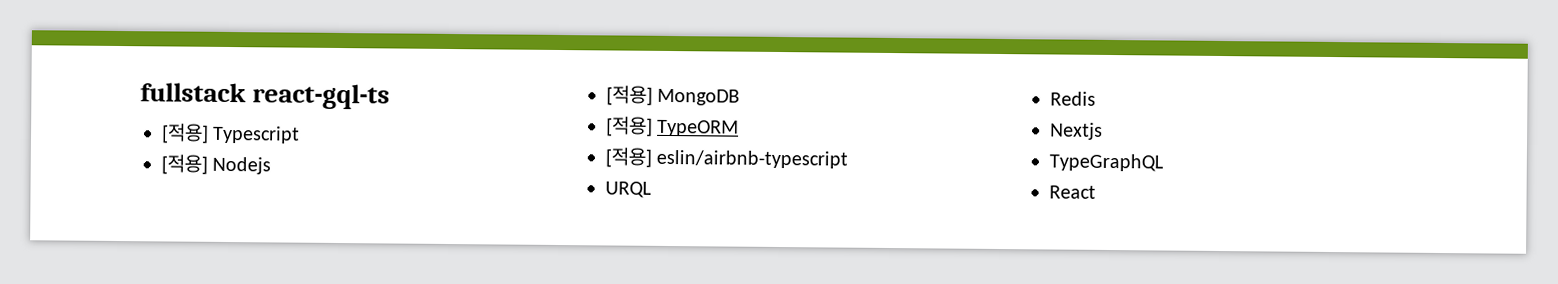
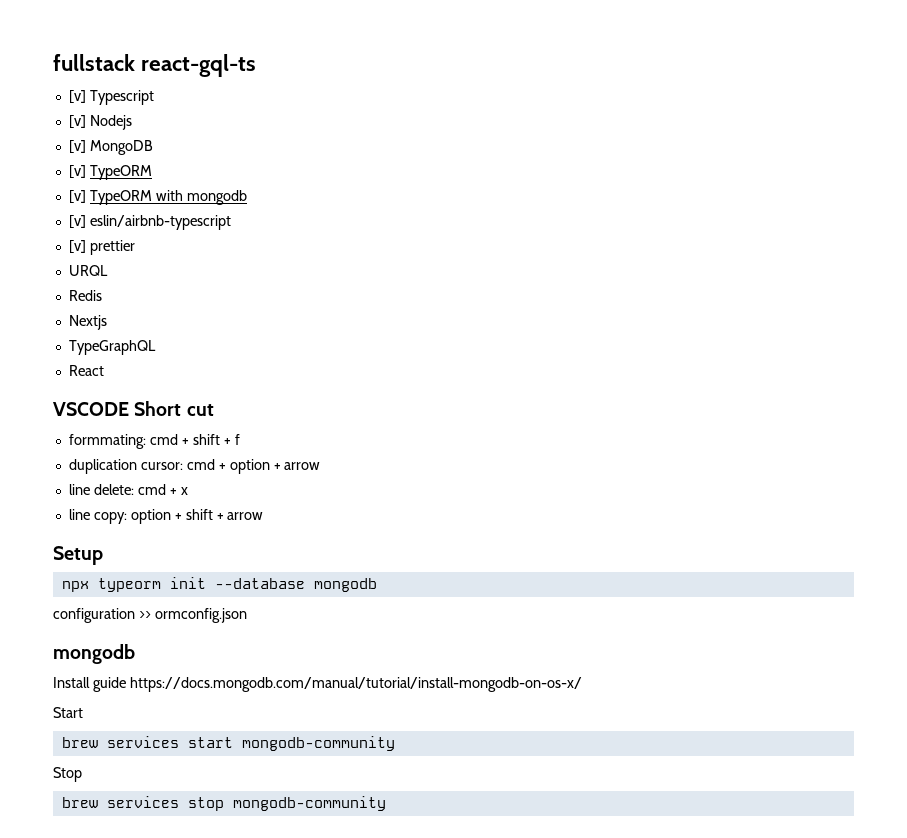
[161,123,209,144] [적용] -> [68,90,86,103] [v]
[161,154,208,175] [적용] -> [68,115,86,128] [v]
[606,85,653,106] [적용] -> [68,140,86,153] [v]
[606,116,653,137] [적용] -> [68,165,86,178] [v]
[605,147,652,168] [적용] -> [68,190,247,205] [68,215,86,228] [v] TypeORM with mongodb // [v]
(849, 159) none -> [68,240,135,255] // [v] prettier
(1096, 192) none -> [53,401,214,416] [68,434,240,449] [68,459,321,474] [68,484,188,495] [68,509,264,524] [53,546,103,565] [61,577,377,592] [53,608,247,623] [53,644,135,664] [53,677,582,692] [53,707,83,718] [61,736,395,751] [53,767,82,782] [61,796,386,811] // VSCODE Short cut // formmating: cmd + shift + f // duplication cursor: cmd + option + arrow // line delete: cmd + x // line copy: option + shift + arrow // Setup // npx typeorm init --database mongodb // configuration >> ormconfig.json // mongodb // Install guide https://docs.mongodb.com/manual/tutorial/install-mongodb-on-os-x/ // Start // brew services start mongodb-community // Stop // brew services stop mongodb-community

